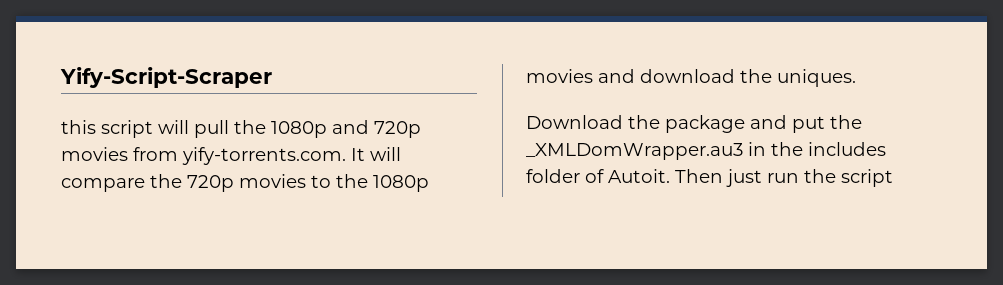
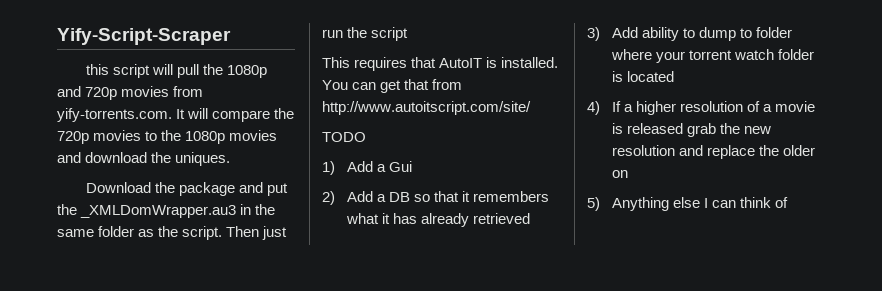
[808,142,886,156] [526,169,670,183] includes folder of Autoit. -> [57,226,223,240] same folder as the script.
(893, 178) none -> [322,57,559,71] [322,79,463,93] [322,101,531,115] [322,132,366,142] [322,161,412,175] [322,191,550,205] [345,213,530,227] [587,27,793,41] [610,49,814,63] [611,71,674,82] [587,101,816,115] [611,123,771,137] [611,145,815,159] [611,170,628,178] [587,197,789,211] // This requires that AutoIT is installed. You can get that from http://www.autoitscript.com/site/ // TODO // 1) Add a Gui // 2) Add a DB so that it remembers what it has already retrieved // 3) Add ability to dump to folder where your torrent watch folder is located // 4) If a higher resolution of a movie is released grab the new resolution and replace the older on // 5) Anything else I can think of

